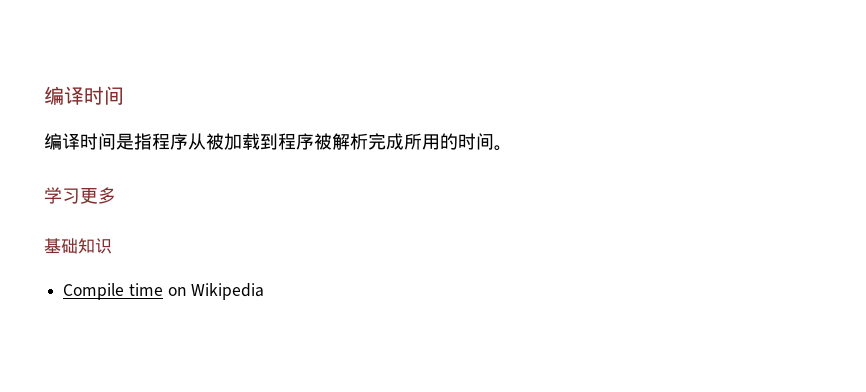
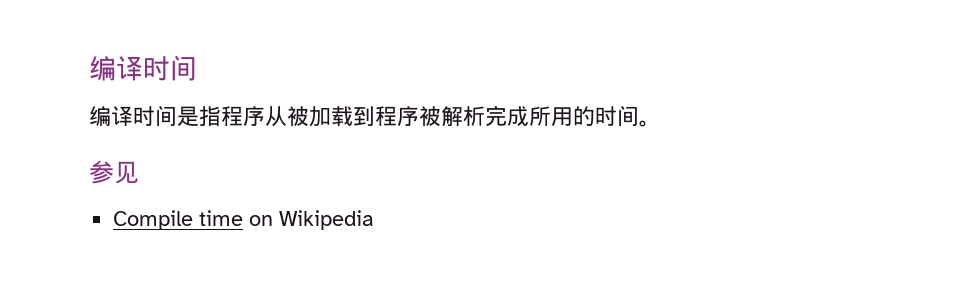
[44,187,116,204] [44,238,112,254] 学习更多 // 基础知识 -> [89,160,139,184] 参见

